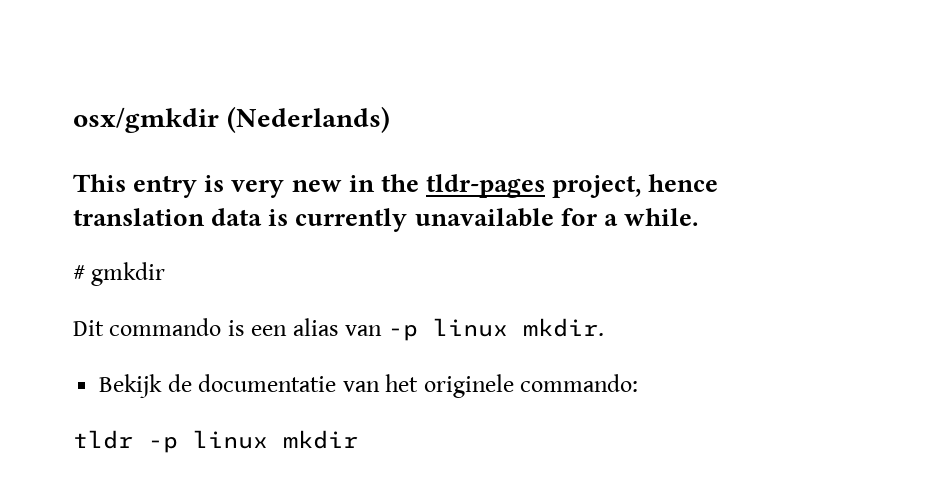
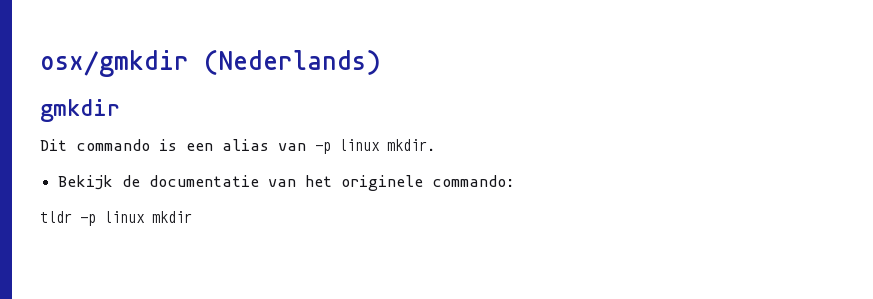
[73,174,719,198] [73,208,699,232] [73,265,85,280] This entry is very new in the tldr-pages project, hence translation data is currently unavailable for a while. // # -> (381, 62) none

